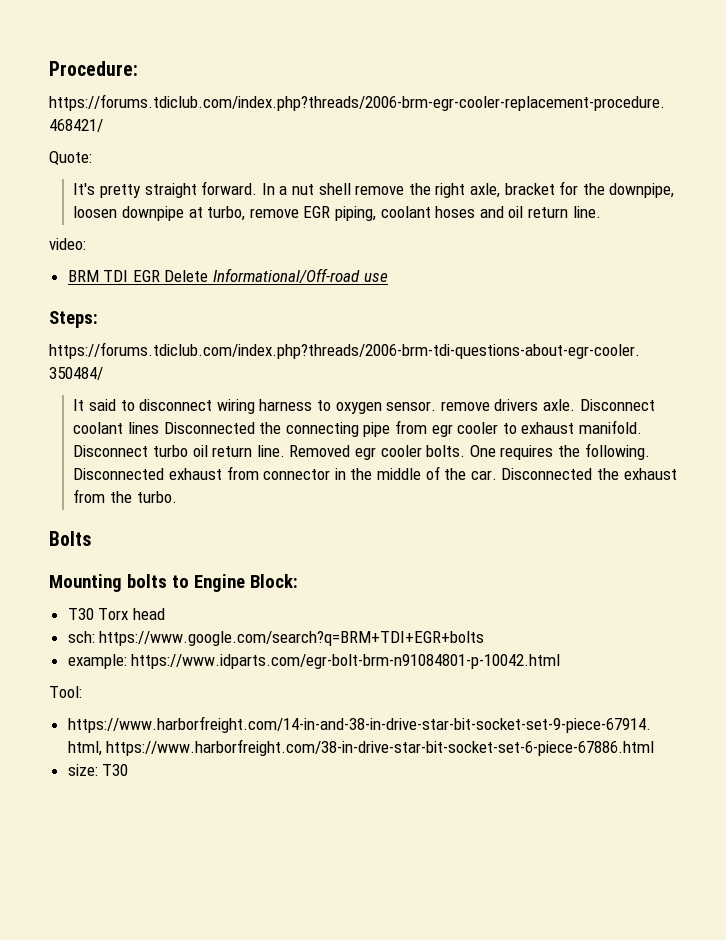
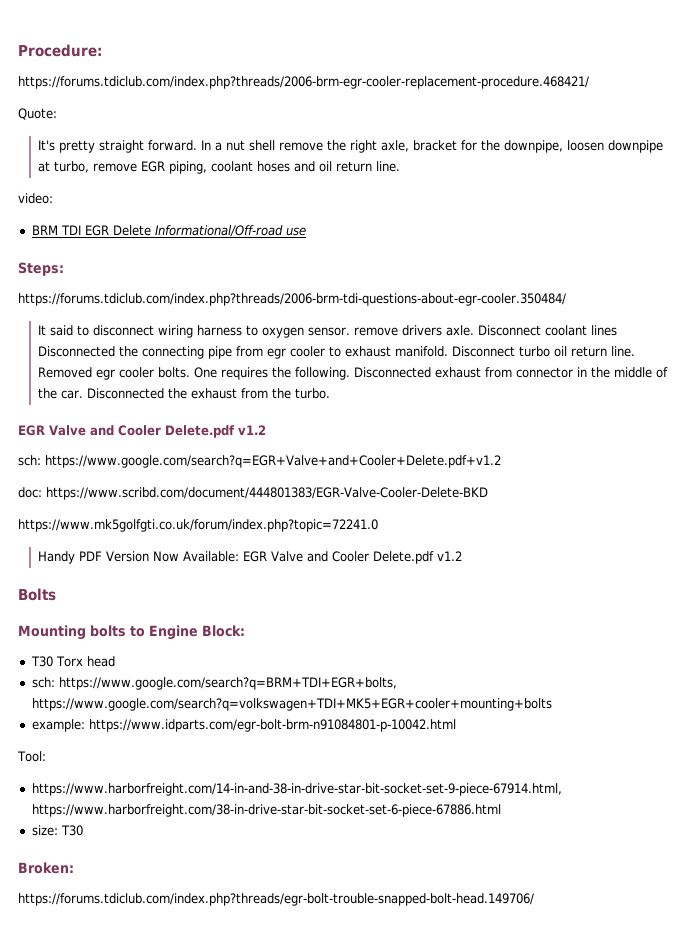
(177, 497) none -> [18,425,266,438] [18,455,501,468] [18,487,488,500] [18,519,378,532] [38,551,463,564] // EGR Valve and Cooler Delete.pdf v1.2 // sch: https://www.google.com/search?q=EGR+Valve+and+Cooler+Delete.pdf+v1.2 // doc: https://www.scribd.com/document/444801383/EGR-Valve-Cooler-Delete-BKD // https://www.mk5golfgti.co.uk/forum/index.php?topic=72241.0 // Handy PDF Version Now Available: EGR Valve and Cooler Delete.pdf v1.2
[99,631,485,646] https://www.google.com/search?q=BRM+TDI+EGR+bolts -> [58,677,397,690] [31,698,552,711] https://www.google.com/search?q=BRM+TDI+EGR+bolts, https://www.google.com/search?q=volkswagen+TDI+MK5+EGR+cooler+mounting+bolts
(129, 770) none -> [18,862,74,874] [18,893,534,906] // Broken: // https://forums.tdiclub.com/index.php?threads/egr-bolt-trouble-snapped-bolt-head.149706/

